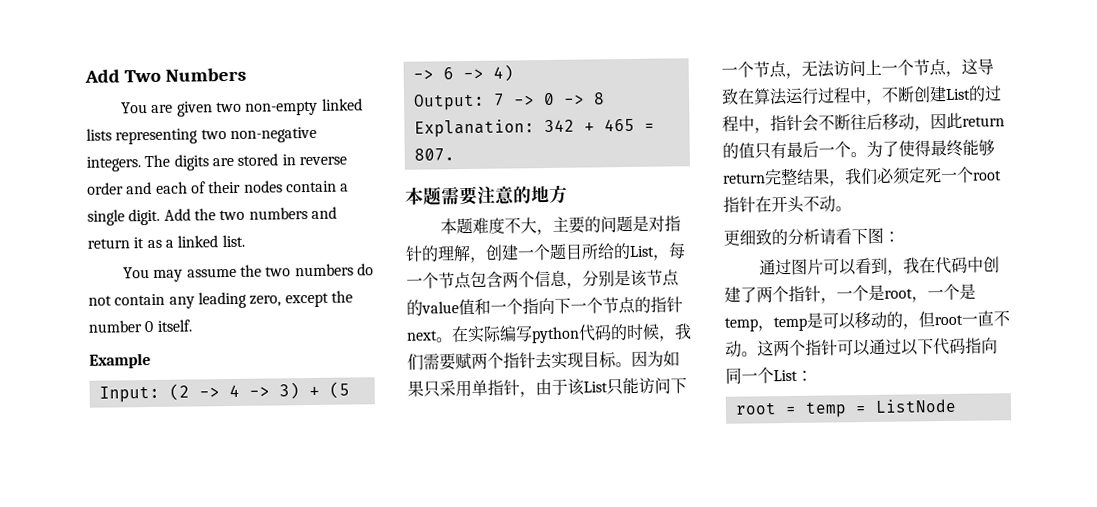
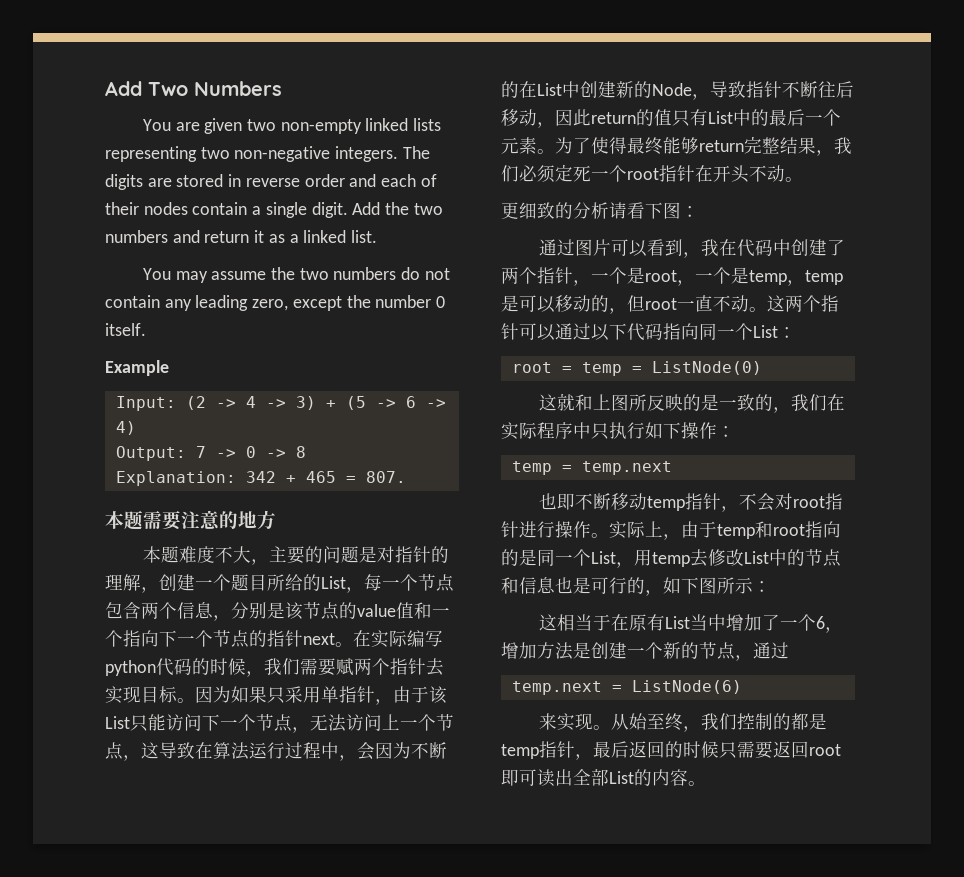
[881,85,1002,103] [722,114,819,134] 不断创建List的过程中，指针会 -> [357,742,447,760] [501,81,782,100] 会因为不断的在List中创建新的Node，导致指针
(787, 150) none -> [708,109,769,126] List中的
(851, 149) none -> [501,137,537,154] 元素
[874,398,957,413] ListNode -> [651,361,762,375] [538,393,845,413] [501,422,735,440] [511,461,672,475] [538,493,843,512] [501,521,841,540] [501,549,841,568] [501,577,771,596] [538,614,843,633] [501,642,789,661] [511,680,742,695] [538,713,827,732] [501,741,841,760] [501,769,706,787] ListNode(0) // 这就和上图所反映的是一致的，我们在实际程序中只执行如下操作： // temp = temp.next // 也即不断移动temp指针，不会对root指针进行操作。实际上，由于temp和root指向的是同一个List，用temp去修改List中的节点和信息也是可行的，如下图所示： // 这相当于在原有List当中增加了一个6，增加方法是创建一个新的节点，通过 // temp.next = ListNode(6) // 来实现。从始至终，我们控制的都是temp指针，最后返回的时候只需要返回root即可读出全部List的内容。

